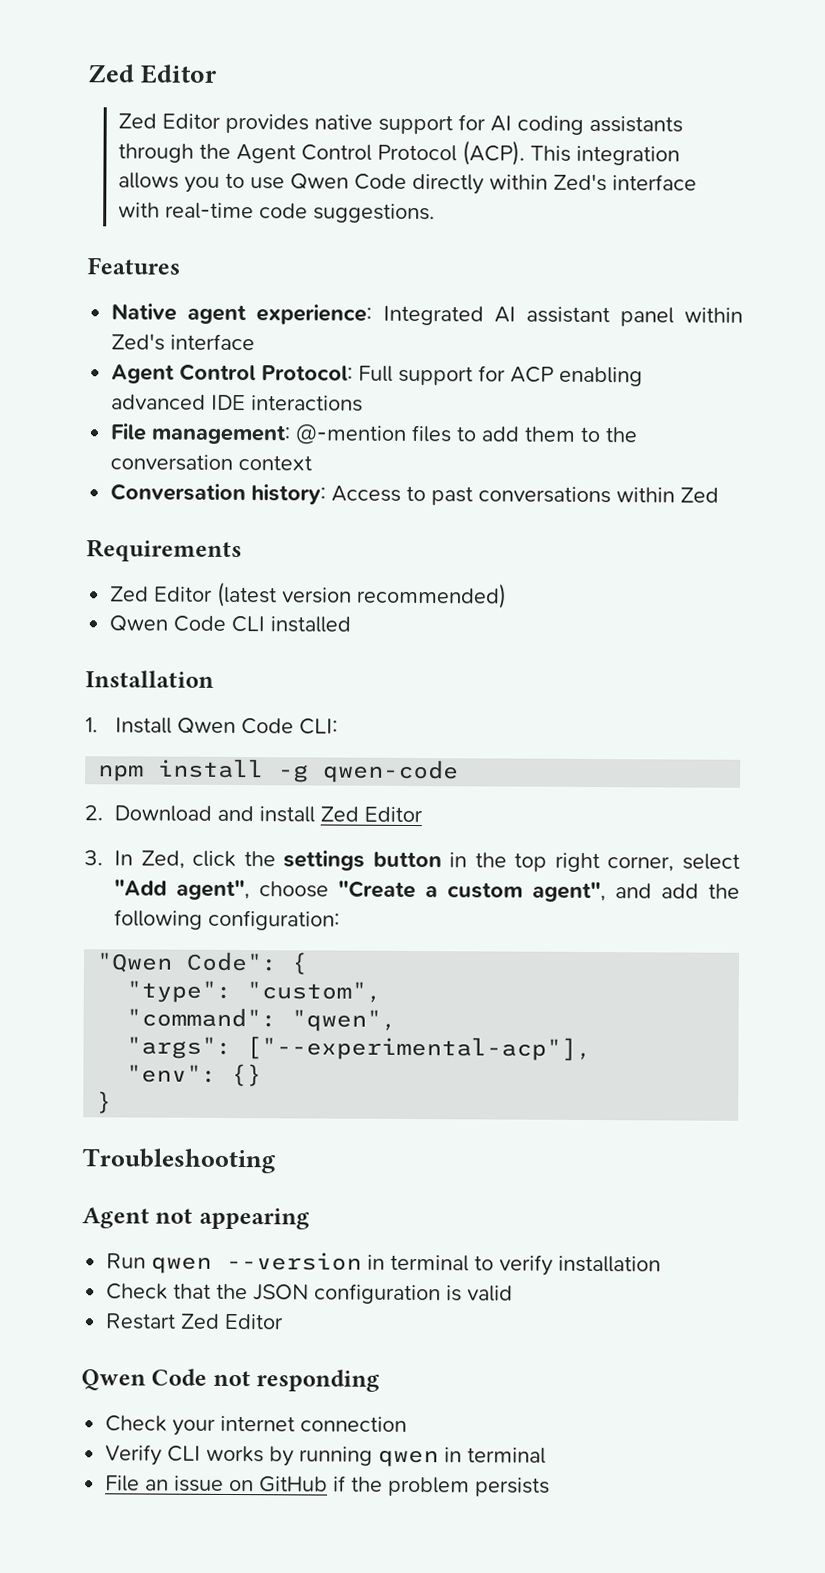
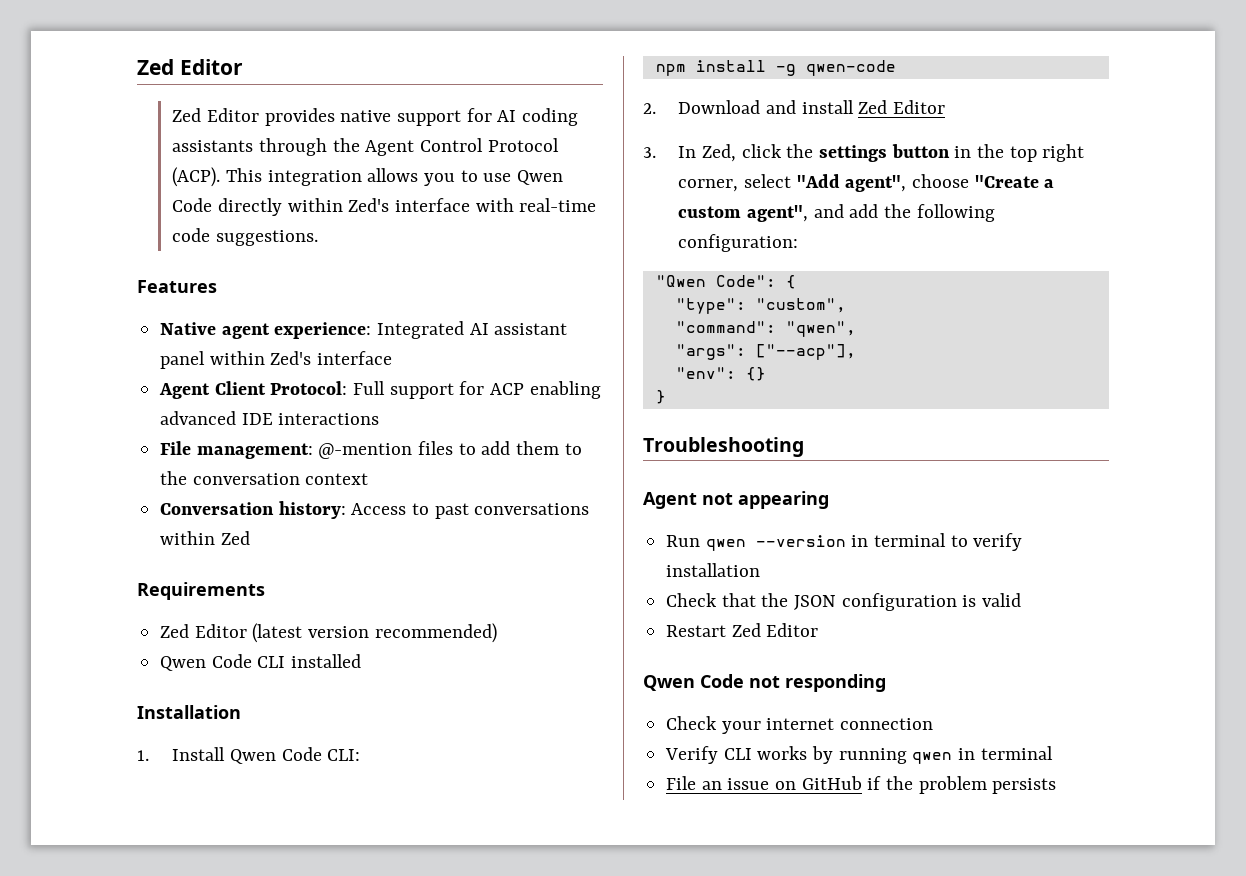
[179,363,257,382] Control -> [214,381,266,395] Client
[246,1036,593,1062] ["--experimental-acp"], -> [755,344,856,360] ["--acp"],

